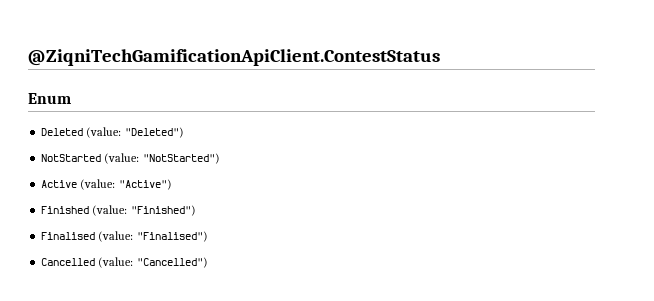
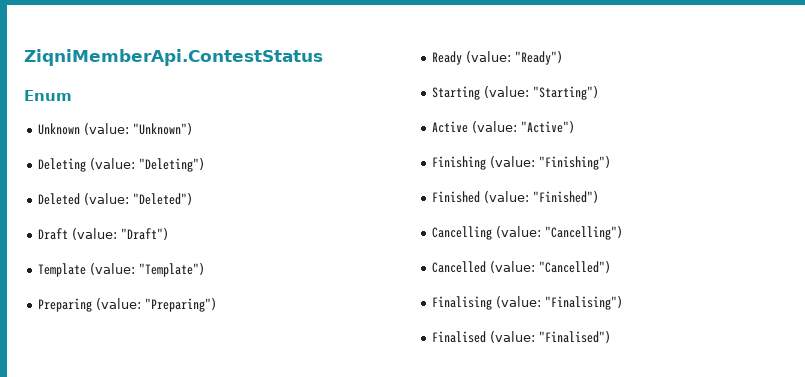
[28,49,440,66] @ZiqniTechGamificationApiClient.ContestStatus -> [24,49,323,66] ZiqniMemberApi.ContestStatus
[41,127,184,138] [41,153,220,164] Deleted (value: "Deleted") // NotStarted (value: "NotStarted") -> [38,123,193,135] [38,158,205,172] [38,193,193,205] [38,228,169,240] [38,263,205,277] [38,298,217,312] [432,51,563,65] [432,86,599,100] Unknown (value: "Unknown") // Deleting (value: "Deleting") // Deleted (value: "Deleted") // Draft (value: "Draft") // Template (value: "Template") // Preparing (value: "Preparing") // Ready (value: "Ready") // Starting (value: "Starting")
(172, 184) none -> [432,156,611,170] // Finishing (value: "Finishing")
[41,231,208,242] Finalised (value: "Finalised") -> [432,226,623,240] Cancelling (value: "Cancelling")
(208, 262) none -> [432,296,623,310] [432,331,611,343] // Finalising (value: "Finalising") // Finalised (value: "Finalised")

